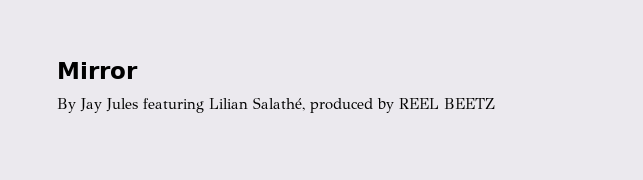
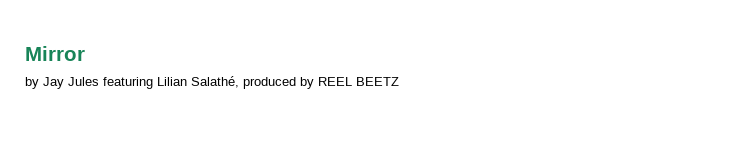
[57,98,76,113] By -> [25,77,39,89] by

